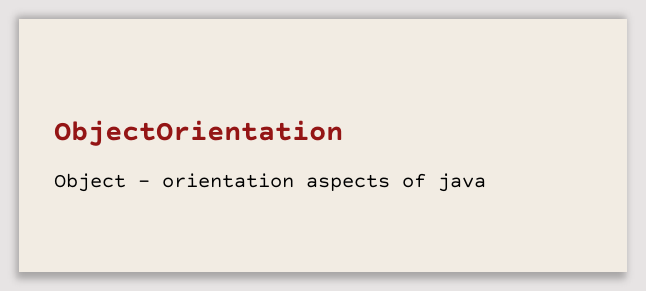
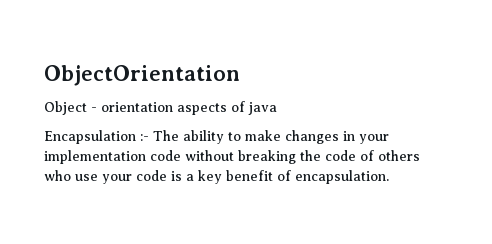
(486, 182) none -> [44,130,389,144] [44,150,420,164] [44,170,389,184] // Encapsulation :- The ability to make changes in your implementation code without breaking the code of others who use your code is a key benefit of encapsulation.

